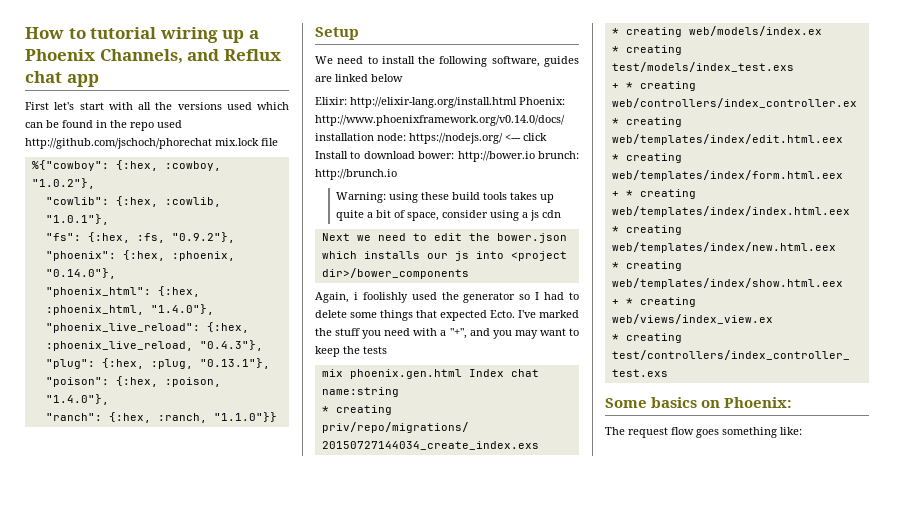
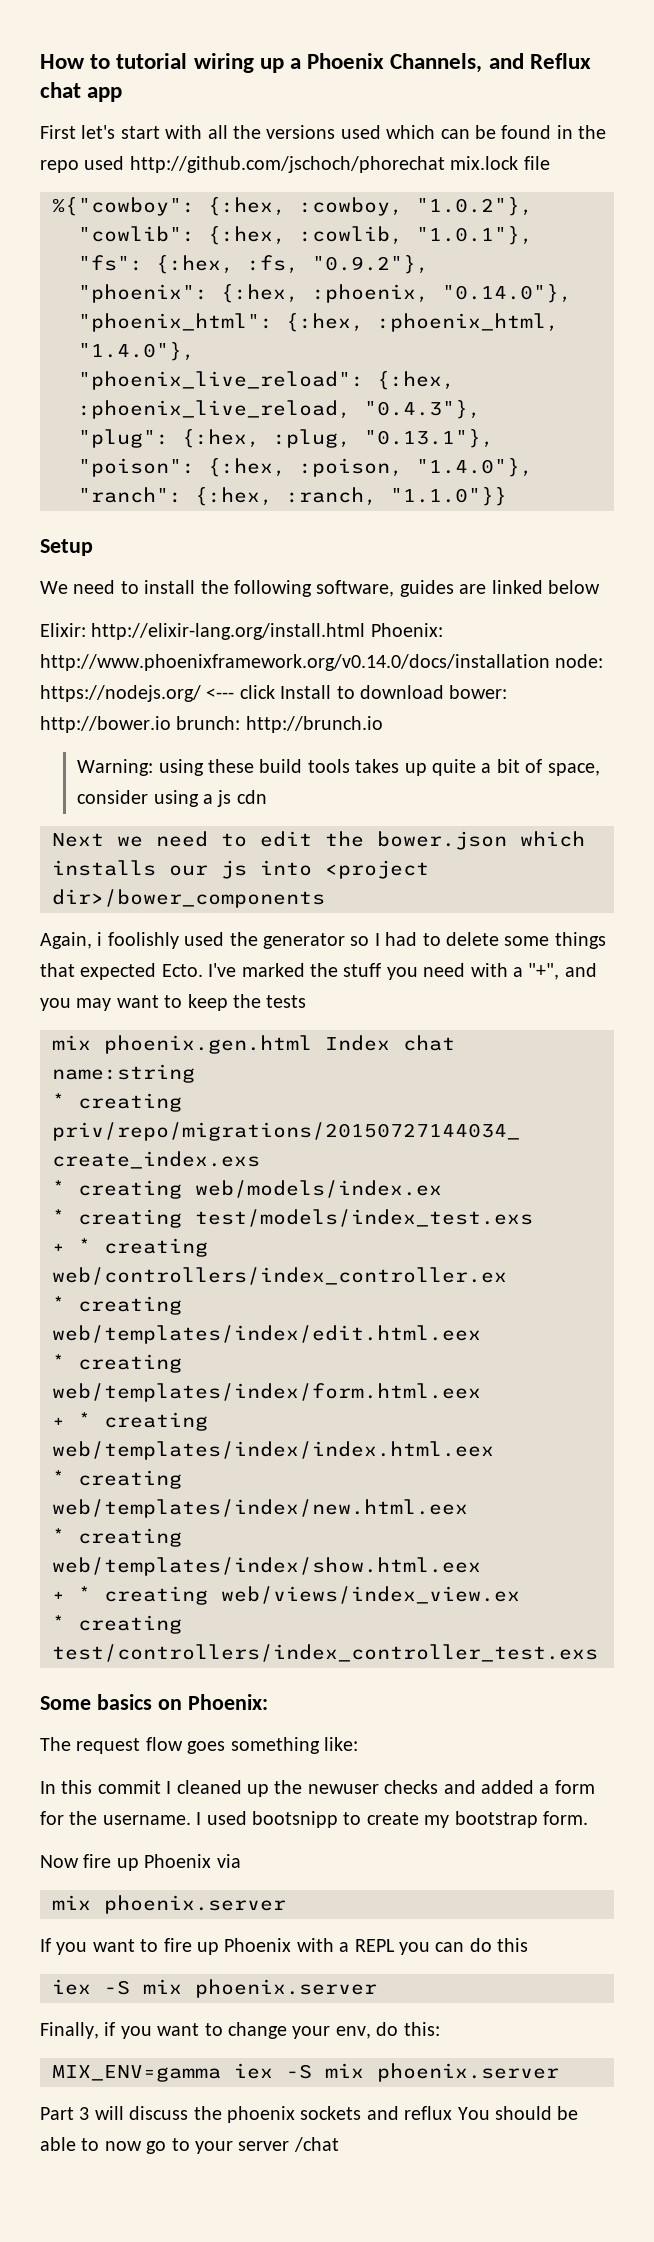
(802, 431) none -> [40,1780,595,1797] [40,1811,588,1828] [40,1854,241,1871] [52,1895,286,1914] [40,1938,529,1955] [52,1979,377,1998] [40,2022,440,2039] [52,2063,559,2082] [40,2106,579,2123] [40,2137,339,2154] // In this commit I cleaned up the newuser checks and added a form for the username. I used bootsnipp to create my bootstrap form. // Now fire up Phoenix via // mix phoenix.server // If you want to fire up Phoenix with a REPL you can do this // iex -S mix phoenix.server // Finally, if you want to change your env, do this: // MIX_ENV=gamma iex -S mix phoenix.server // Part 3 will discuss the phoenix sockets and reflux You should be able to now go to your server /chat

